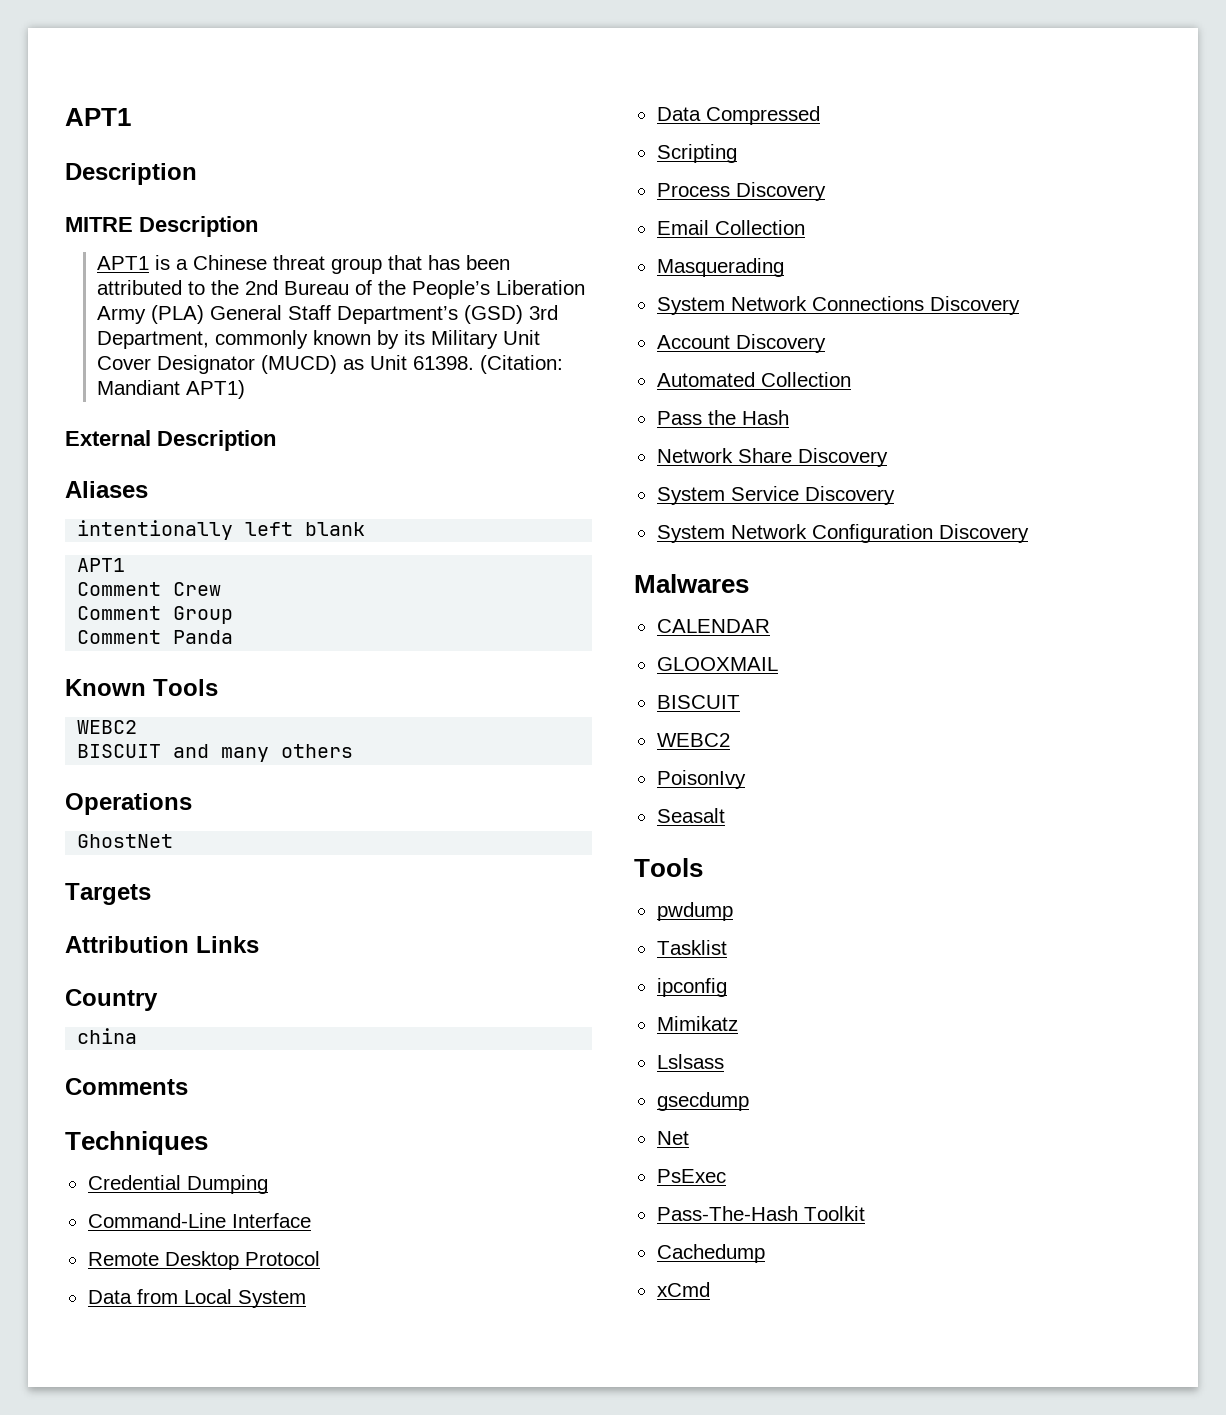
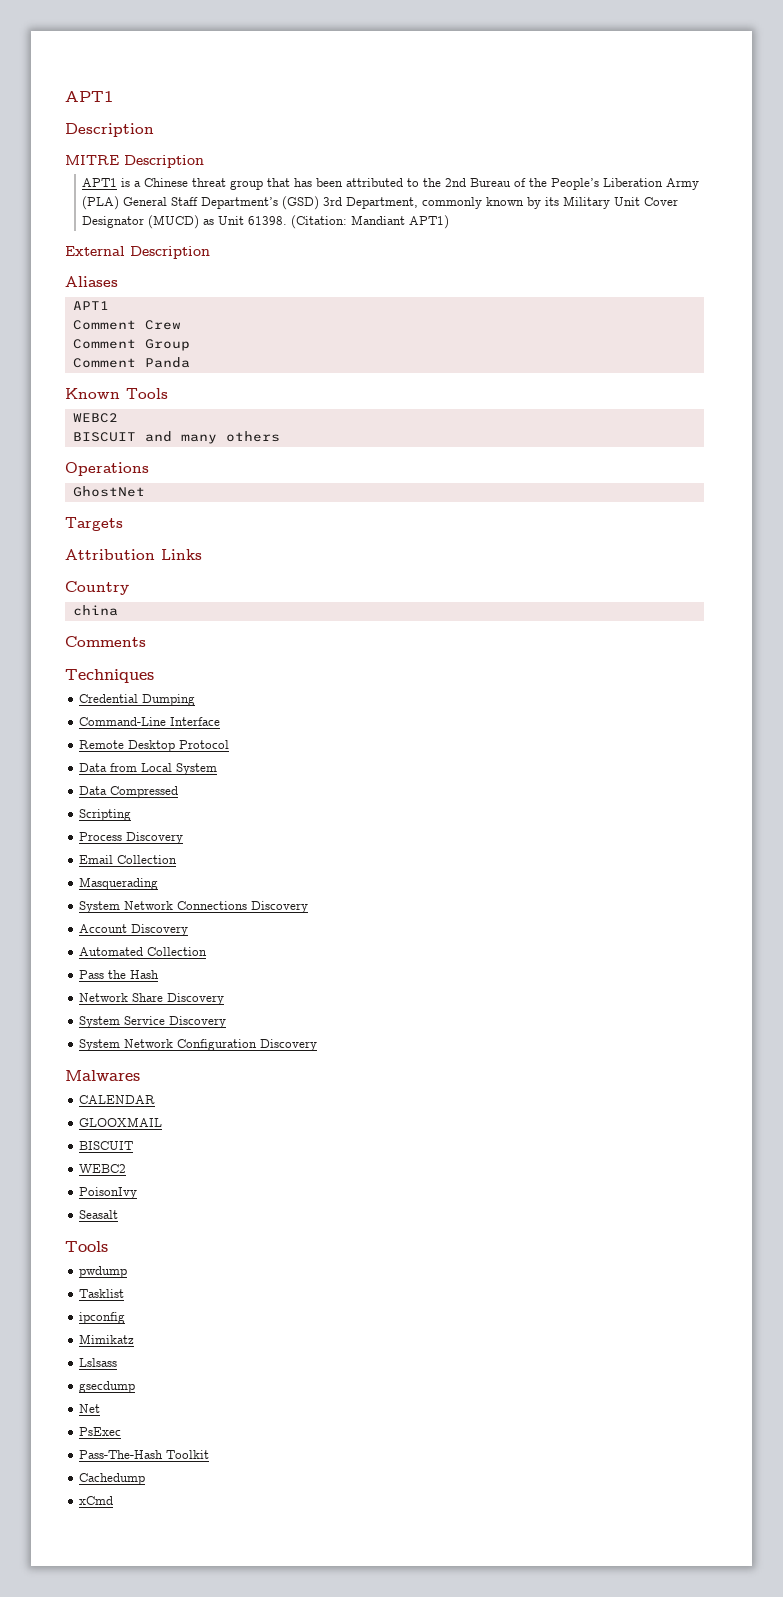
[77,520,366,540] // intentionally left blank -> (118, 281) none

